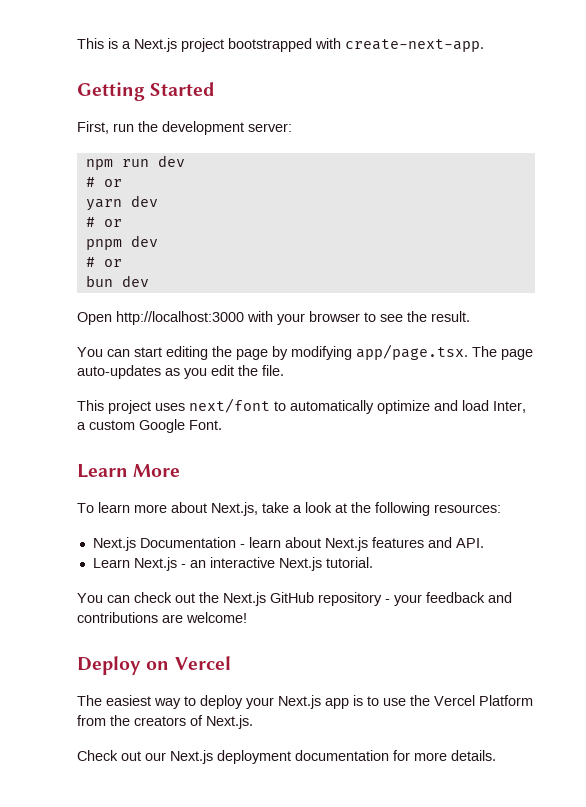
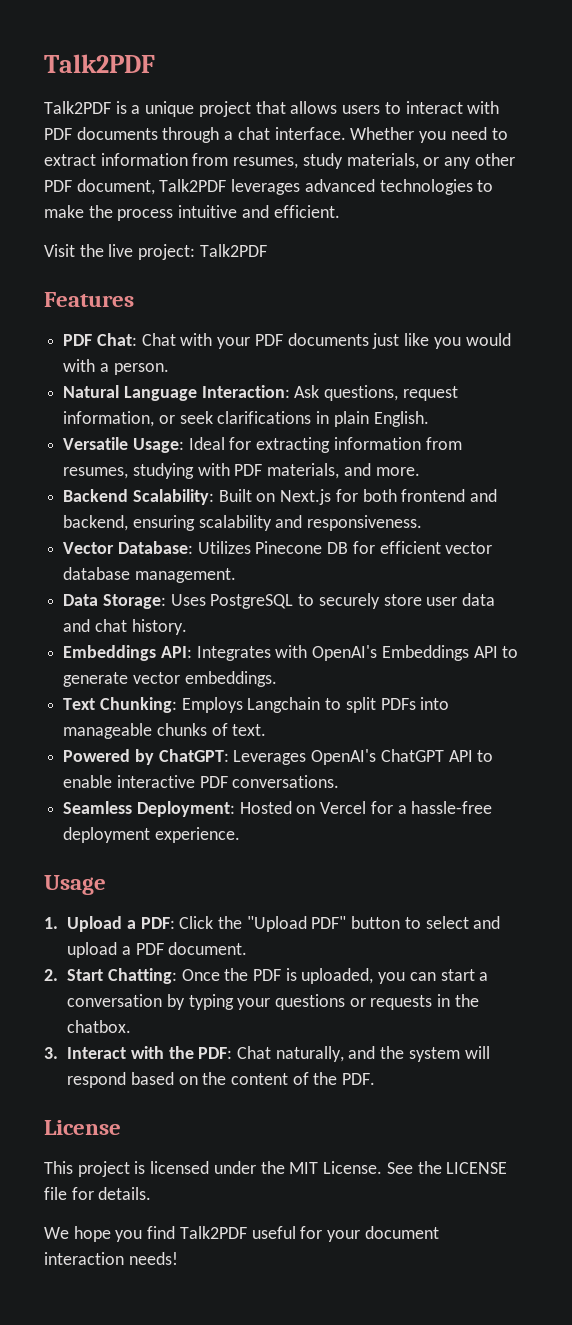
[77,38,484,52] [77,82,216,101] [77,121,292,135] [85,155,185,170] [85,177,122,187] [85,195,158,211] [85,217,122,227] [85,235,158,250] [85,257,122,267] [85,275,149,287] [77,311,470,325] [77,344,533,360] [77,365,284,379] [77,398,526,414] [77,419,222,433] [77,464,181,478] [77,502,501,516] [92,537,484,551] [92,557,373,571] [77,592,512,606] [77,612,247,623] [77,656,231,675] [77,695,533,709] [77,715,253,729] [77,750,496,764] This is a Next.js project bootstrapped with create-next-app. // Getting Started // First, run the development server: // npm run dev // # or // yarn dev // # or // pnpm dev // # or // bun dev // Open http://localhost:3000 with your browser to see the result. // You can start editing the page by modifying app/page.tsx. The page auto-updates as you edit the file. // This project uses next/font to automatically optimize and load Inter, a custom Google Font. // Learn More // To learn more about Next.js, take a look at the following resources: // Next.js Documentation - learn about Next.js features and API. // Learn Next.js - an interactive Next.js tutorial. // You can check out the Next.js GitHub repository - your feedback and contributions are welcome! // Deploy on Vercel // The easiest way to deploy your Next.js app is to use the Vercel Platform from the creators of Next.js. // Check out our Next.js deployment documentation for more details. -> [44,54,155,73] [44,101,500,117] [44,127,508,143] [44,153,515,169] [44,179,494,195] [44,205,340,221] [44,244,267,260] [44,292,134,307] [63,333,511,349] [63,359,169,375] [63,385,458,401] [63,411,429,427] [63,437,462,453] [63,463,420,479] [63,489,498,505] [63,515,423,531] [63,541,493,554] [63,567,236,583] [63,593,496,609] [63,619,187,635] [63,645,519,661] [63,671,277,687] [63,697,450,713] [63,723,267,739] [63,749,494,765] [63,775,340,788] [63,801,493,817] [63,827,240,843] [44,875,106,895] [44,916,501,932] [67,942,248,958] [44,968,489,984] [67,994,479,1010] [67,1020,132,1033] [44,1046,490,1062] [67,1072,376,1088] [44,1120,121,1135] [44,1161,508,1177] [44,1187,152,1200] [44,1226,439,1242] [44,1252,178,1265] Talk2PDF // Talk2PDF is a unique project that allows users to interact with PDF documents through a chat interface. Whether you need to extract information from resumes, study materials, or any other PDF document, Talk2PDF leverages advanced technologies to make the process intuitive and efficient. // Visit the live project: Talk2PDF // Features // PDF Chat: Chat with your PDF documents just like you would with a person. // Natural Language Interaction: Ask questions, request information, or seek clarifications in plain English. // Versatile Usage: Ideal for extracting information from resumes, studying with PDF materials, and more. // Backend Scalability: Built on Next.js for both frontend and backend, ensuring scalability and responsiveness. // Vector Database: Utilizes Pinecone DB for efficient vector database management. // Data Storage: Uses PostgreSQL to securely store user data and chat history. // Embeddings API: Integrates with OpenAI's Embeddings API to generate vector embeddings. // Text Chunking: Employs Langchain to split PDFs into manageable chunks of text. // Powered by ChatGPT: Leverages OpenAI's ChatGPT API to enable interactive PDF conversations. // Seamless Deployment: Hosted on Vercel for a hassle-free deployment experience. // Usage // 1. Upload a PDF: Click the "Upload PDF" button to select and upload a PDF document. // 2. Start Chatting: Once the PDF is uploaded, you can start a conversation by typing your questions or requests in the chatbox. // 3. Interact with the PDF: Chat naturally, and the system will respond based on the content of the PDF. // License // This project is licensed under the MIT License. See the LICENSE file for details. // We hope you find Talk2PDF useful for your document interaction needs!

